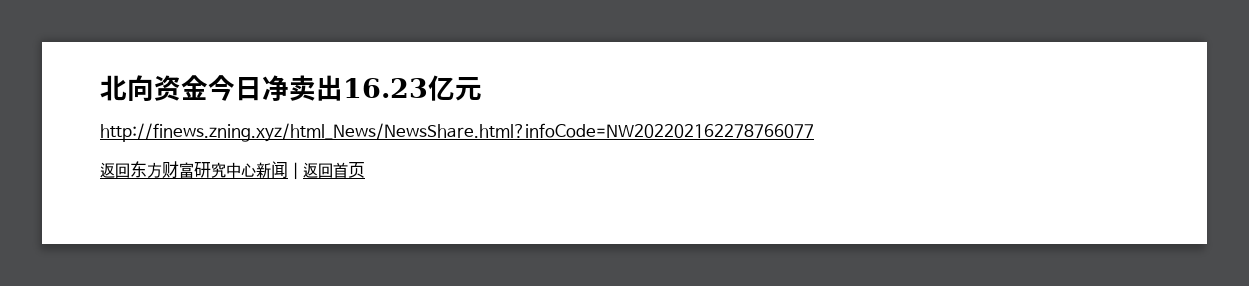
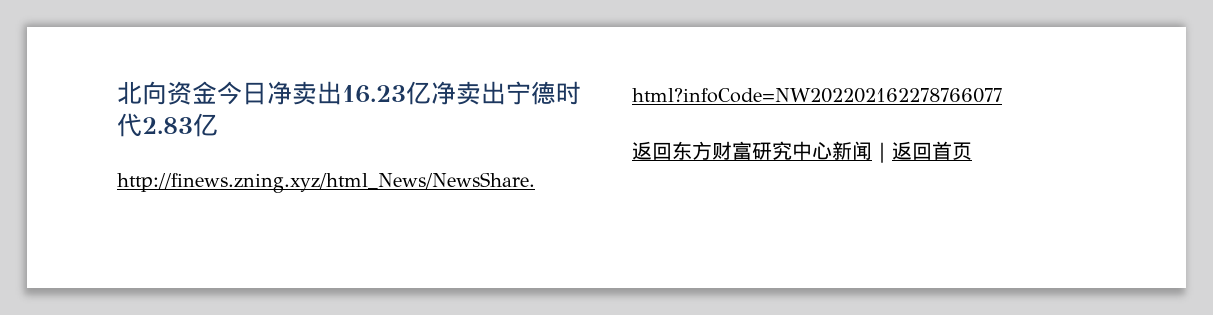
[455,77,482,101] 元 -> [431,81,581,105] [117,113,218,137] 净卖出宁德时代2.83亿

